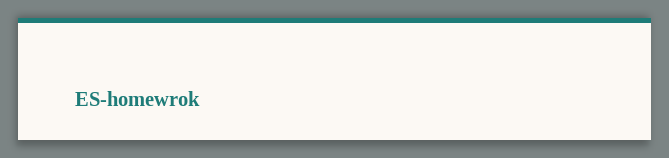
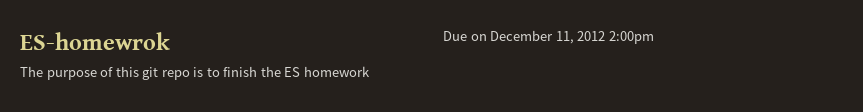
(200, 98) none -> [20,66,370,80] [443,30,654,44] // The purpose of this git repo is to finish the ES homework // Due on December 11, 2012 2:00pm

